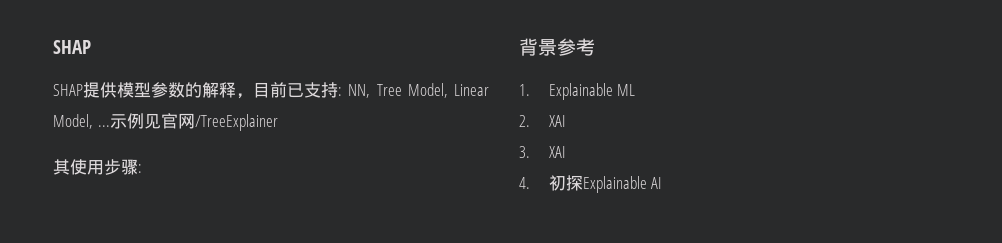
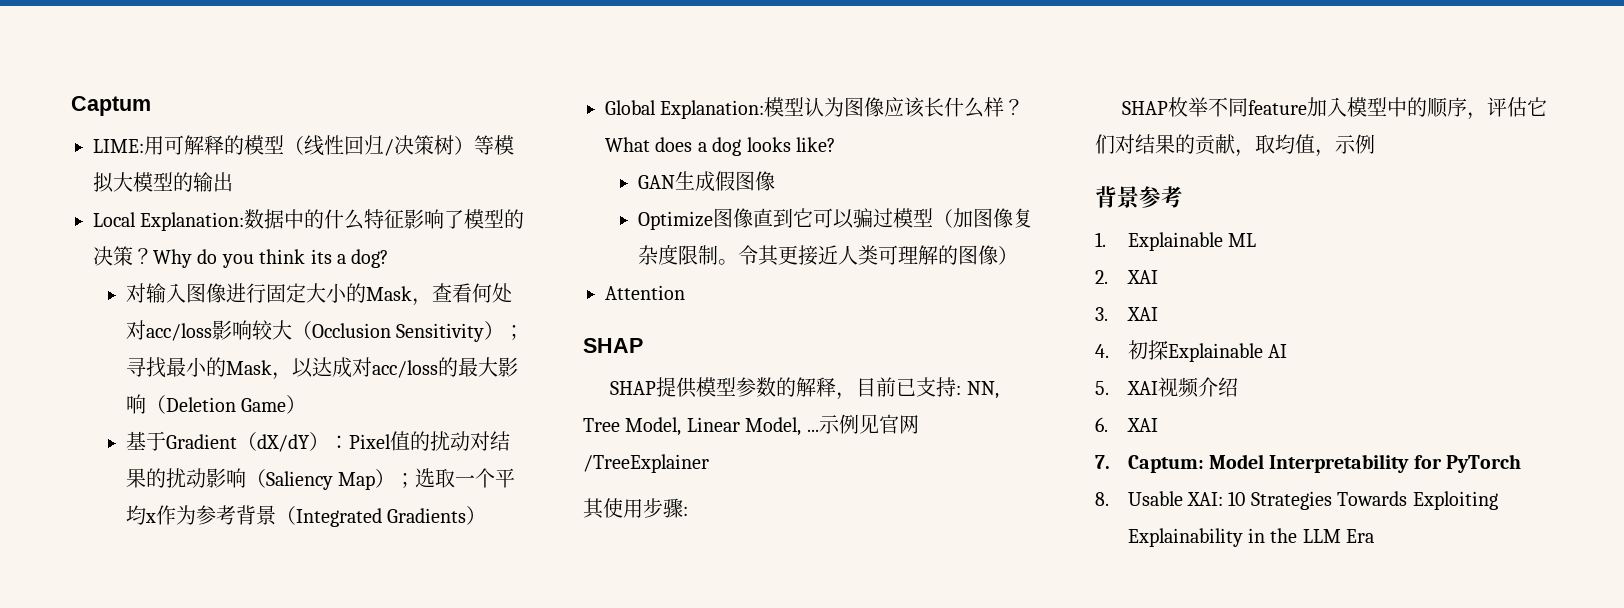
(53, 47) none -> [71,96,151,116] [93,135,514,156] [93,172,233,193] [93,209,525,231] [93,246,389,268] [125,283,512,306] [125,320,525,342] [125,357,518,380] [125,394,307,414] [125,431,510,452] [125,468,516,490] [125,505,487,527] [605,97,1025,119] [605,137,835,156] [637,171,775,192] [637,208,1033,230] [637,244,1018,266] [605,285,685,300] Captum // LIME:用可解释的模型（线性回归/决策树）等模拟大模型的输出 // Local Explanation:数据中的什么特征影响了模型的决策？Why do you think its a dog? // 对输入图像进行固定大小的Mask，查看何处对acc/loss影响较大（Occlusion Sensitivity）；寻找最小的Mask，以达成对acc/loss的最大影响（Deletion Game） // 基于Gradient（dX/dY）：Pixel值的扰动对结果的扰动影响（Saliency Map）；选取一个平均x作为参考背景（Integrated Gradients） // Global Explanation:模型认为图像应该长什么样？What does a dog looks like? // GAN生成假图像 // Optimize图像直到它可以骗过模型（加图像复杂度限制。令其更接近人类可理解的图像） // Attention //
(142, 168) none -> [1122,97,1548,120] [1095,134,1375,157] // SHAP枚举不同feature加入模型中的顺序，评估它们对结果的贡献，取均值，示例
(662, 183) none -> [1095,377,1238,398] [1095,417,1158,432] [1095,454,1522,473] [1095,491,1498,510] [1127,528,1375,547] // 5. XAI视频介绍 // 6. XAI // 7. Captum: Model Interpretability for PyTorch // 8. Usable XAI: 10 Strategies Towards Exploiting Explainability in the LLM Era

